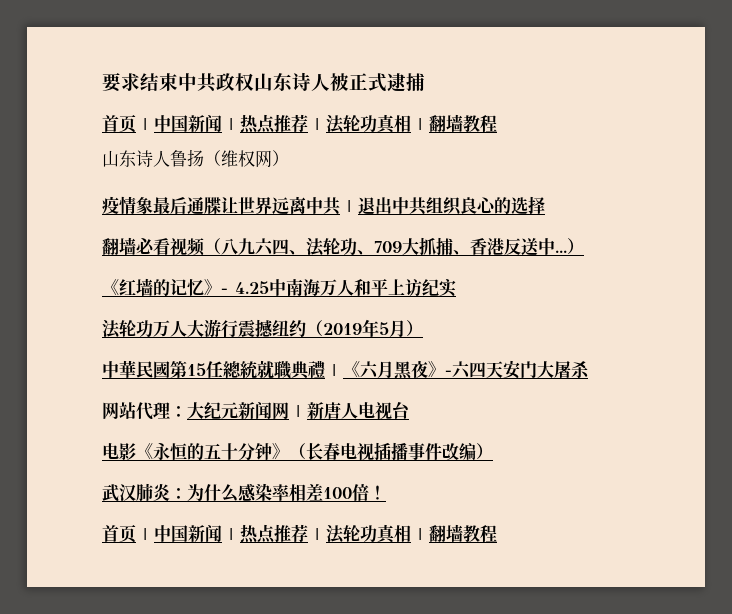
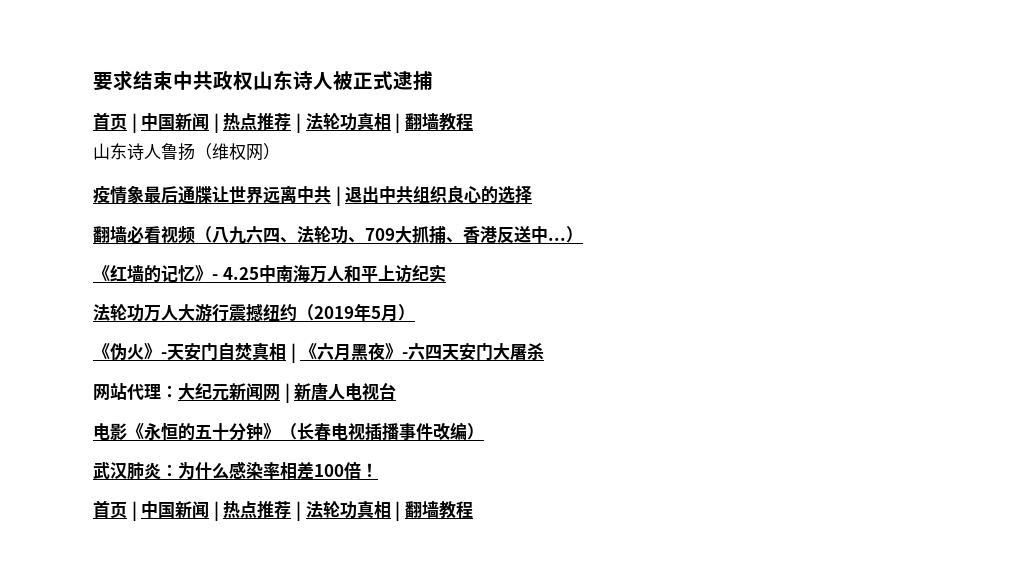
[102,360,325,380] 中華民國第15任總統就職典禮 -> [93,342,286,361] 《伪火》-天安门自焚真相

